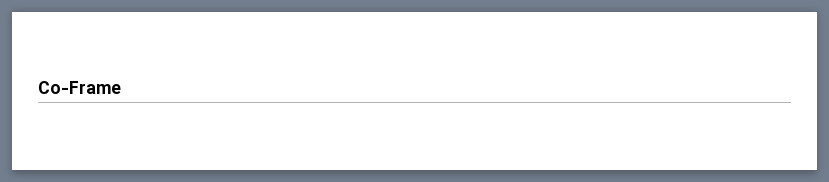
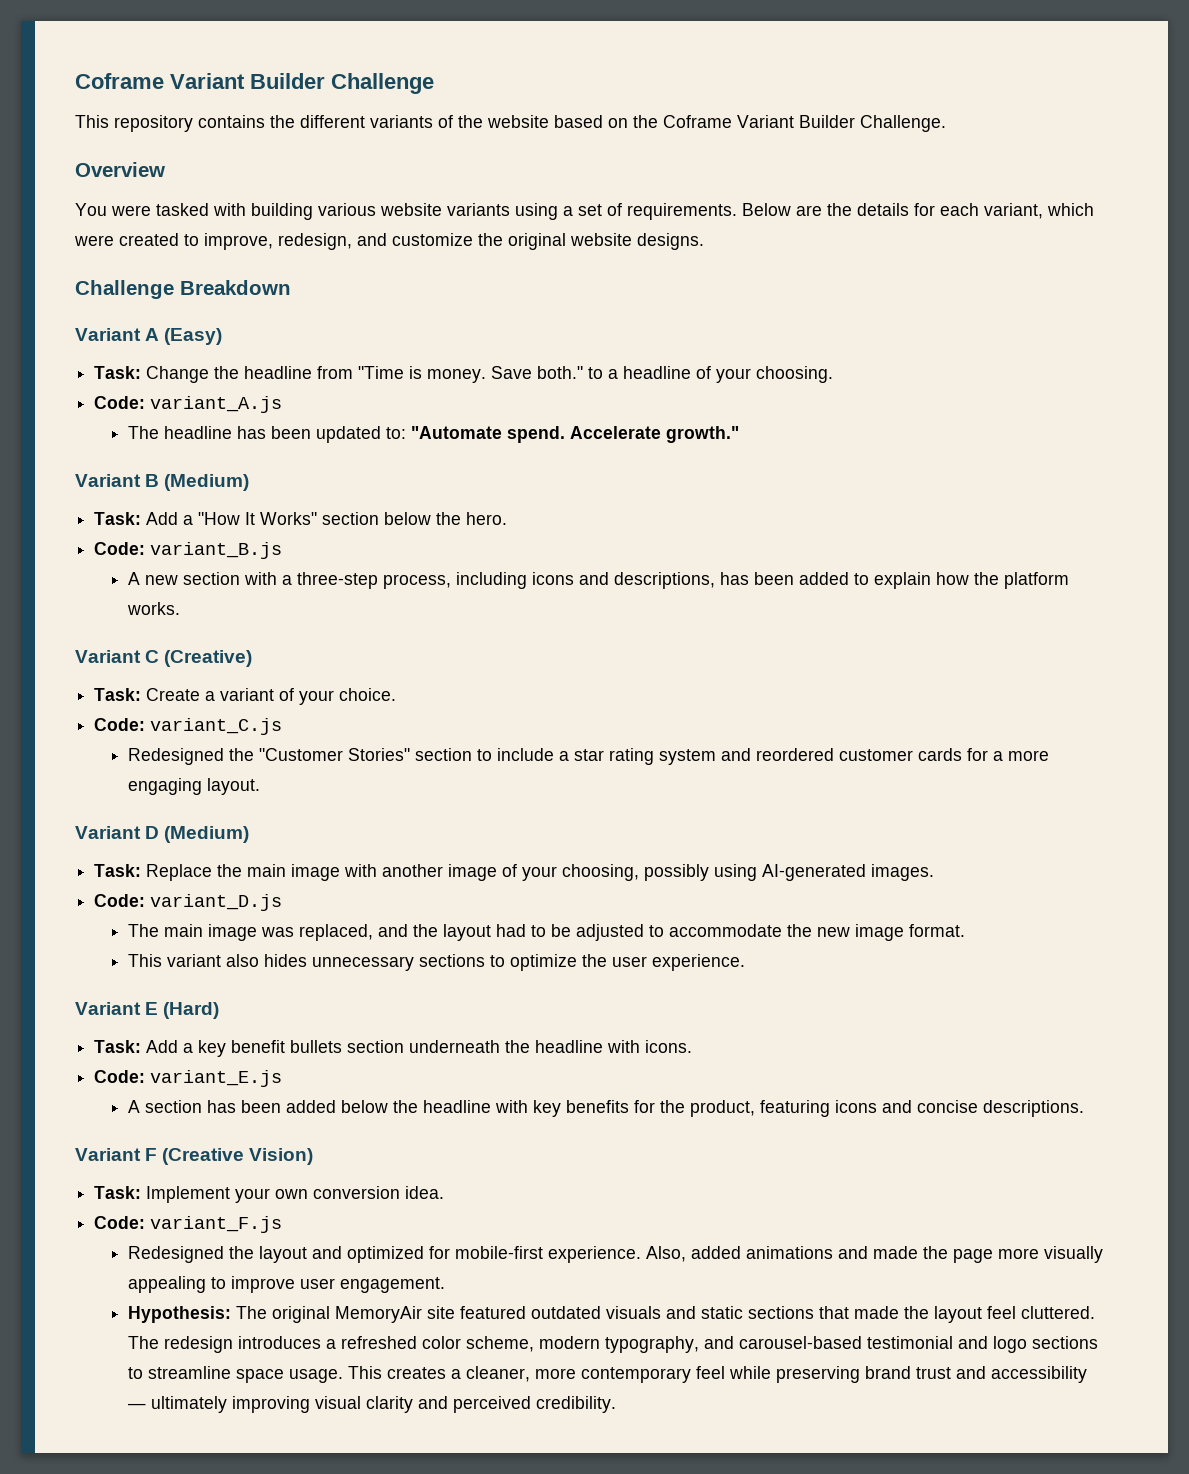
[38,81,121,94] Co-Frame -> [75,73,434,94] [75,115,946,132] [75,162,165,177] [75,203,1094,220] [74,233,704,250] [75,280,291,299] [75,328,223,345] [94,366,834,383] [94,396,283,413] [128,426,740,443] [75,474,250,491] [94,512,508,525] [94,542,283,559] [128,572,1070,589] [127,602,181,615] [75,650,253,667] [94,688,397,705] [94,718,283,735] [128,748,1050,765] [128,778,261,795] [75,826,250,843] [94,864,935,881] [94,894,283,911] [128,924,966,941] [128,954,746,971] [75,1002,220,1019] [94,1040,693,1057] [94,1070,283,1087] [128,1100,1085,1117] [75,1148,314,1165] [94,1186,445,1203] [94,1216,283,1233] [128,1246,1104,1263] [128,1276,446,1293] [128,1306,1096,1323] [128,1336,1099,1353] [128,1366,1088,1383] [128,1396,617,1413] Coframe Variant Builder Challenge // This repository contains the different variants of the website based on the Coframe Variant Builder Challenge. // Overview // You were tasked with building various website variants using a set of requirements. Below are the details for each variant, which were created to improve, redesign, and customize the original website designs. // Challenge Breakdown // Variant A (Easy) // Task: Change the headline from "Time is money. Save both." to a headline of your choosing. // Code: variant_A.js // The headline has been updated to: "Automate spend. Accelerate growth." // Variant B (Medium) // Task: Add a "How It Works" section below the hero. // Code: variant_B.js // A new section with a three-step process, including icons and descriptions, has been added to explain how the platform works. // Variant C (Creative) // Task: Create a variant of your choice. // Code: variant_C.js // Redesigned the "Customer Stories" section to include a star rating system and reordered customer cards for a more engaging layout. // Variant D (Medium) // Task: Replace the main image with another image of your choosing, possibly using AI-generated images. // Code: variant_D.js // The main image was replaced, and the layout had to be adjusted to accommodate the new image format. // This variant also hides unnecessary sections to optimize the user experience. // Variant E (Hard) // Task: Add a key benefit bullets section underneath the headline with icons. // Code: variant_E.js // A section has been added below the headline with key benefits for the product, featuring icons and concise descriptions. // Variant F (Creative Vision) // Task: Implement your own conversion idea. // Code: variant_F.js // Redesigned the layout and optimized for mobile-first experience. Also, added animations and made the page more visually appealing to improve user engagement. // Hypothesis: The original MemoryAir site featured outdated visuals and static sections that made the layout feel cluttered. The redesign introduces a refreshed color scheme, modern typography, and carousel-based testimonial and logo sections to streamline space usage. This creates a cleaner, more contemporary feel while preserving brand trust and accessibility — ultimately improving visual clarity and perceived credibility.

